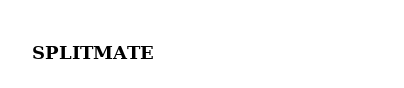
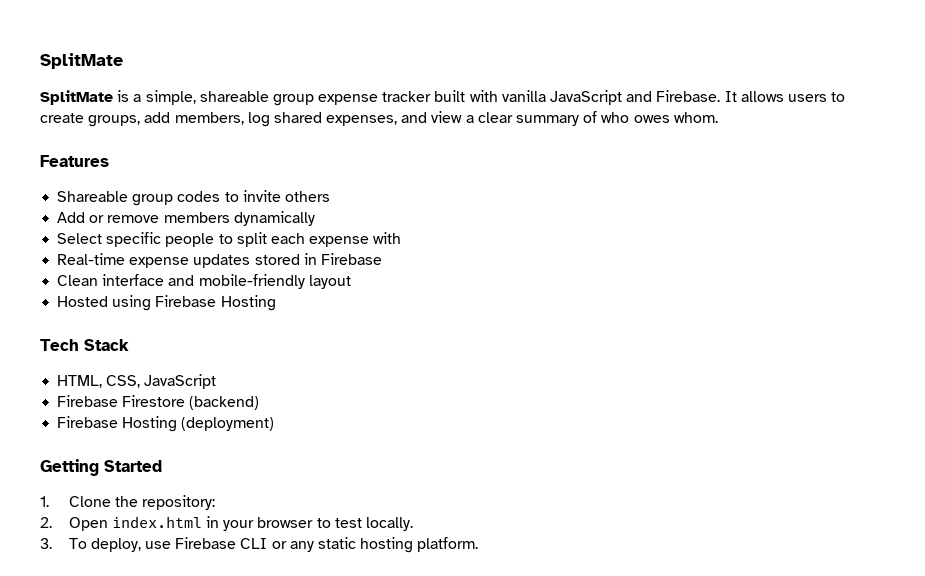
[32,46,154,59] SPLITMATE -> [40,53,123,69] [40,90,846,106] [40,111,718,127] [40,155,109,167] [57,190,330,206] [57,211,315,226] [57,232,402,247] [57,253,382,268] [57,274,351,289] [57,295,276,311] [40,339,129,351] [57,374,217,389] [57,395,260,410] [57,416,275,432] [40,459,162,476] [40,495,216,510] [40,516,413,531] [40,537,479,553] SplitMate // SplitMate is a simple, shareable group expense tracker built with vanilla JavaScript and Firebase. It allows users to create groups, add members, log shared expenses, and view a clear summary of who owes whom. // Features // Shareable group codes to invite others // Add or remove members dynamically // Select specific people to split each expense with // Real-time expense updates stored in Firebase // Clean interface and mobile-friendly layout // Hosted using Firebase Hosting // Tech Stack // HTML, CSS, JavaScript // Firebase Firestore (backend) // Firebase Hosting (deployment) // Getting Started // 1. Clone the repository: // 2. Open index.html in your browser to test locally. // 3. To deploy, use Firebase CLI or any static hosting platform.

